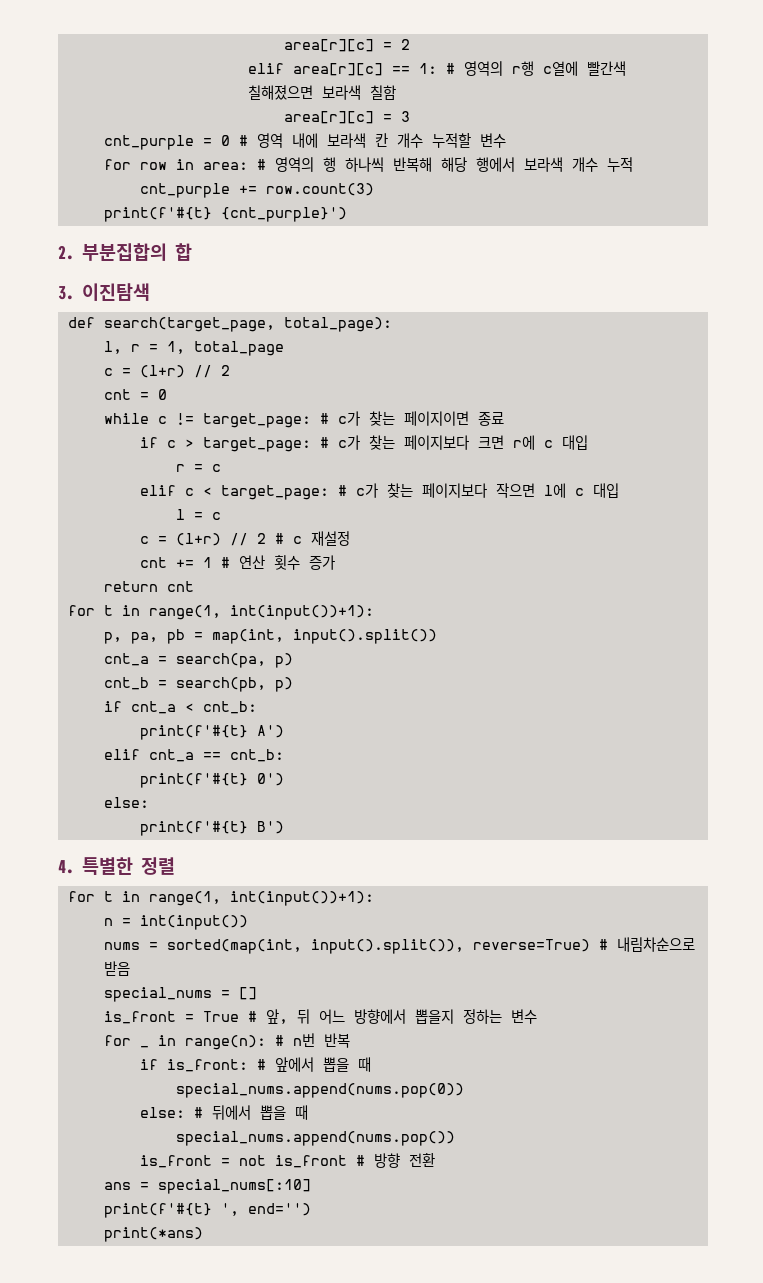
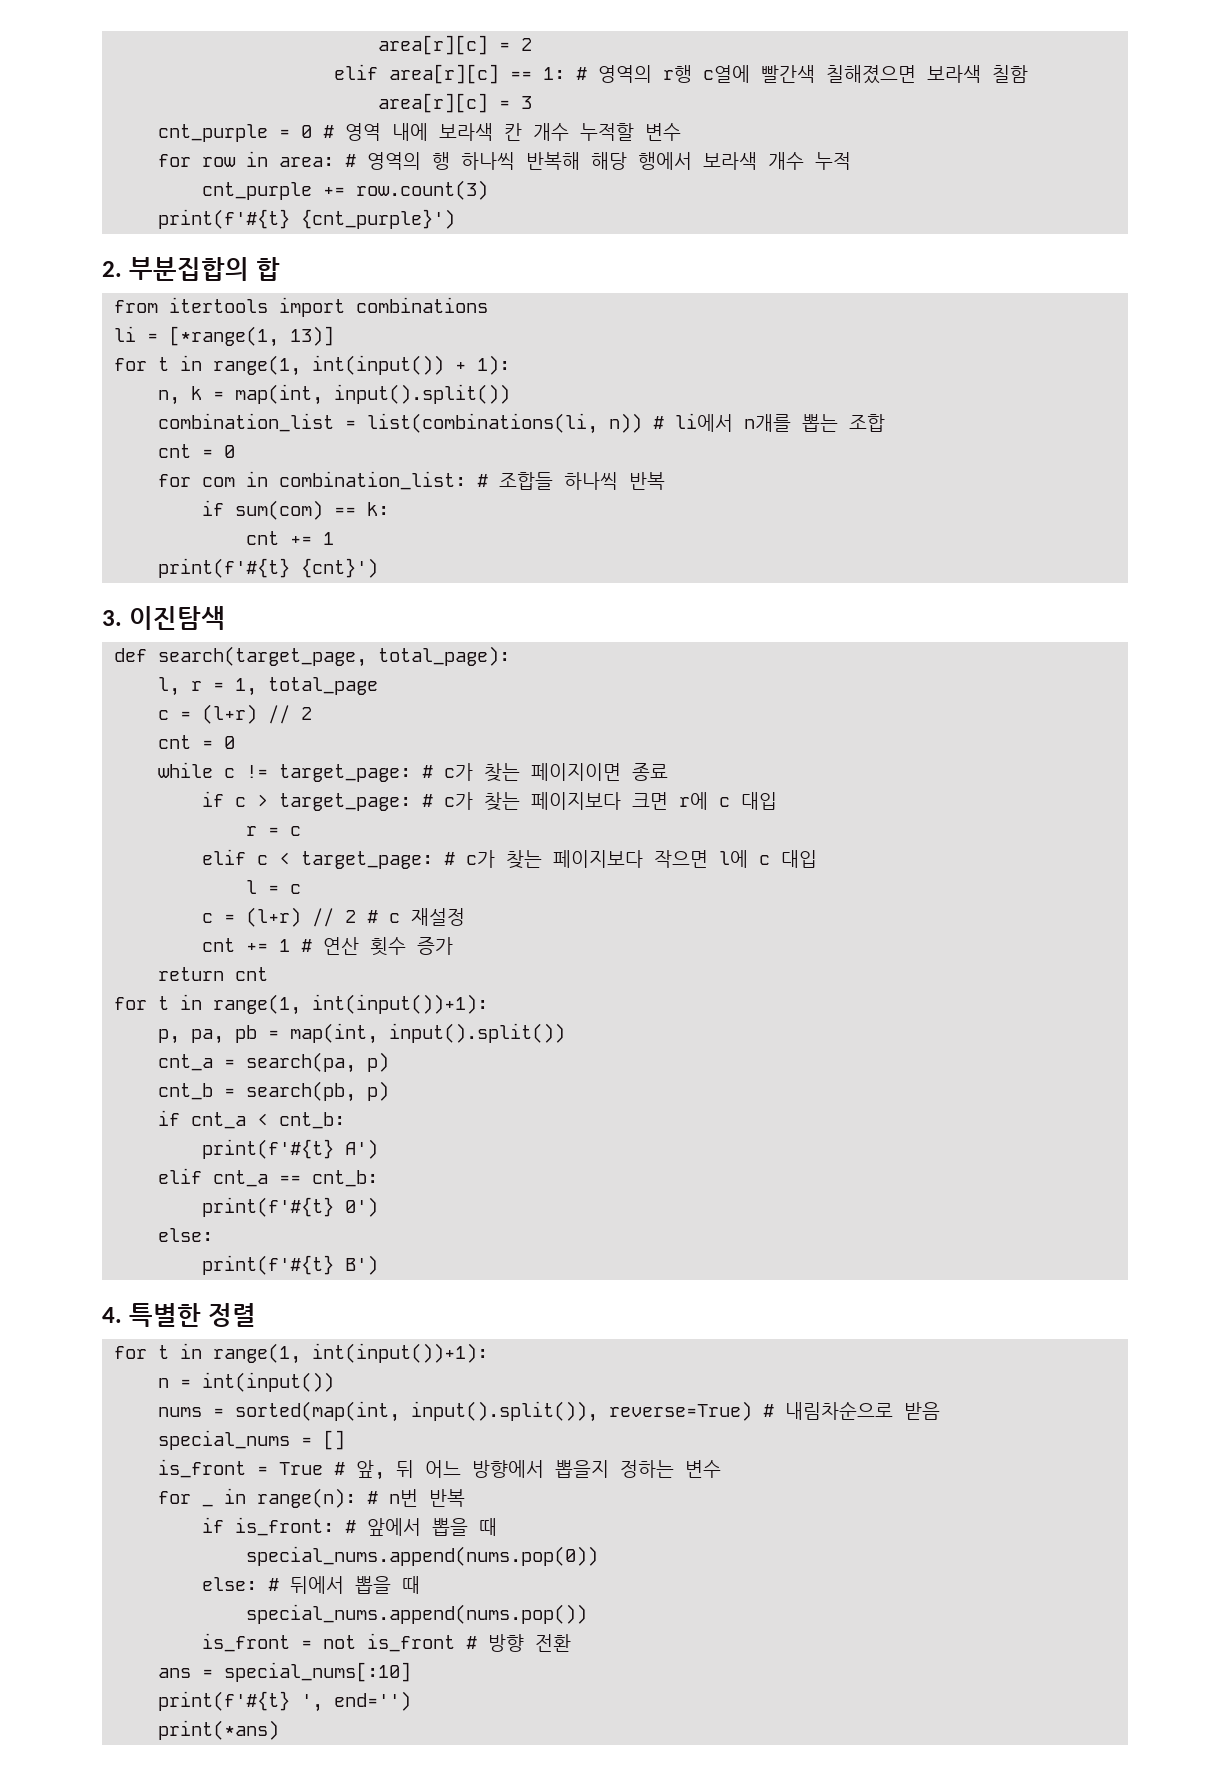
(192, 252) none -> [114,297,488,317] [114,326,334,347] [114,355,510,376] [158,384,510,405] [158,413,885,434] [158,444,235,458] [158,471,665,490] [202,500,389,520] [246,531,334,545] [158,558,378,578] // from itertools import combinations // li = [*range(1, 13)] // for t in range(1, int(input()) + 1): // n, k = map(int, input().split()) // combination_list = list(combinations(li, n)) # li에서 n개를 뽑는 조합 // cnt = 0 // for com in combination_list: # 조합들 하나씩 반복 // if sum(com) == k: // cnt += 1 // print(f'#{t} {cnt}')

